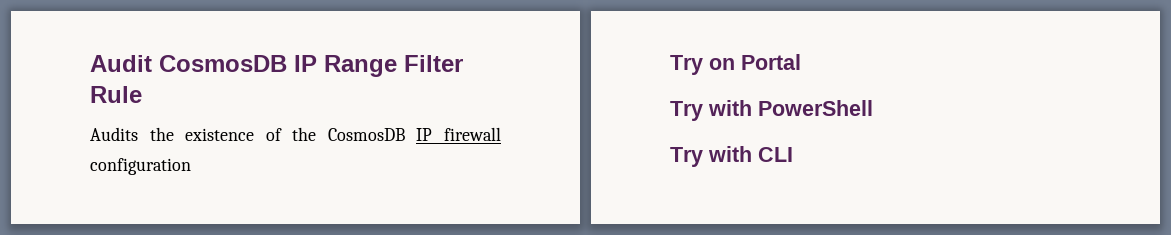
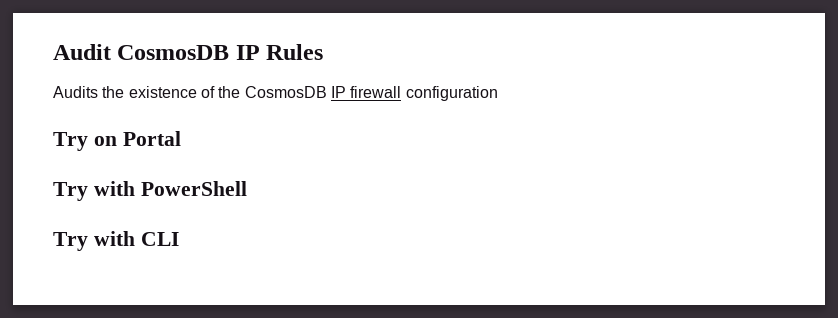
[324,55,463,77] [90,86,142,103] Range Filter Rule -> [266,44,324,60] Rules

